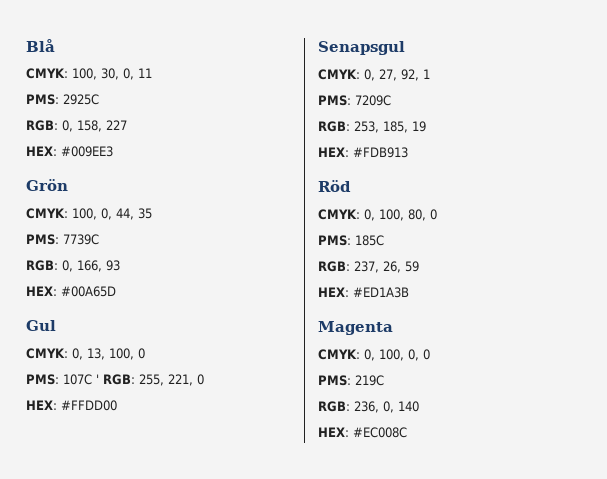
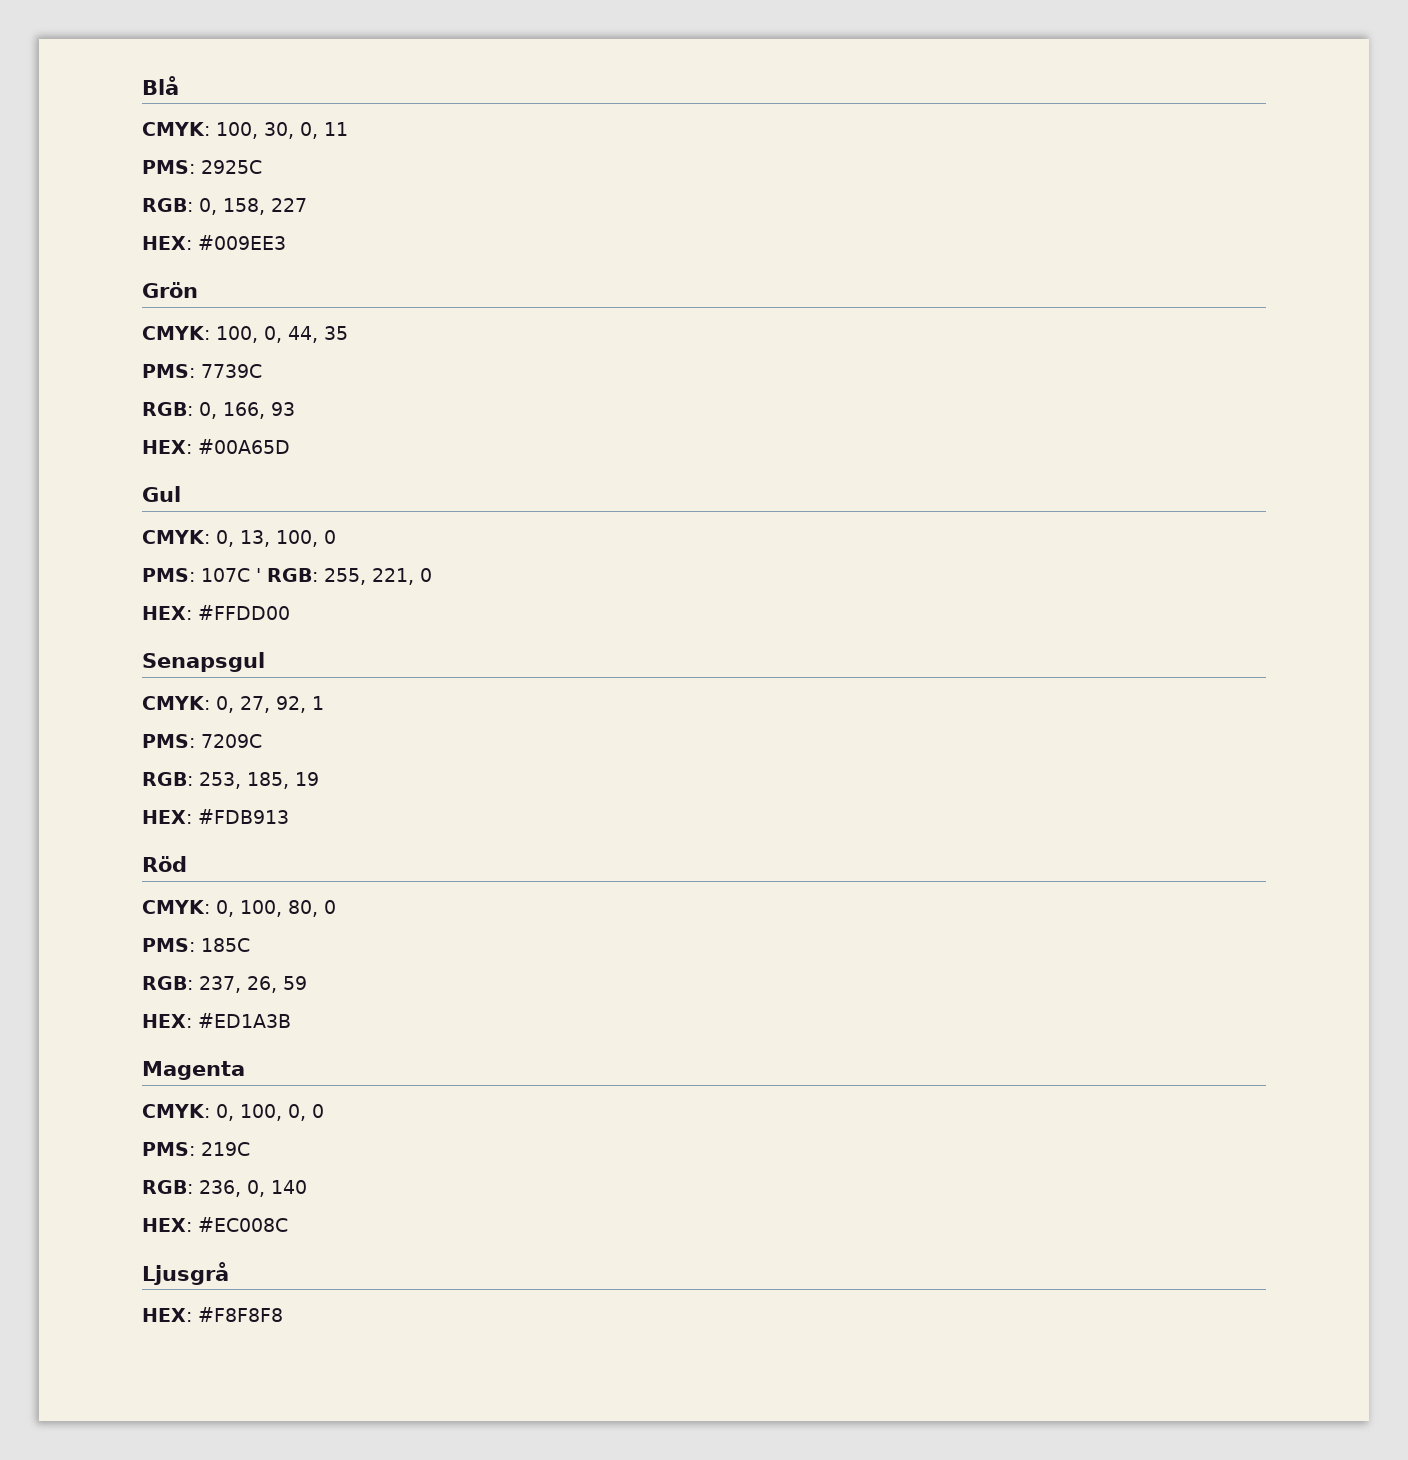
(407, 432) none -> [142,1262,229,1285] [142,1307,283,1322] // Ljusgrå // HEX: #F8F8F8

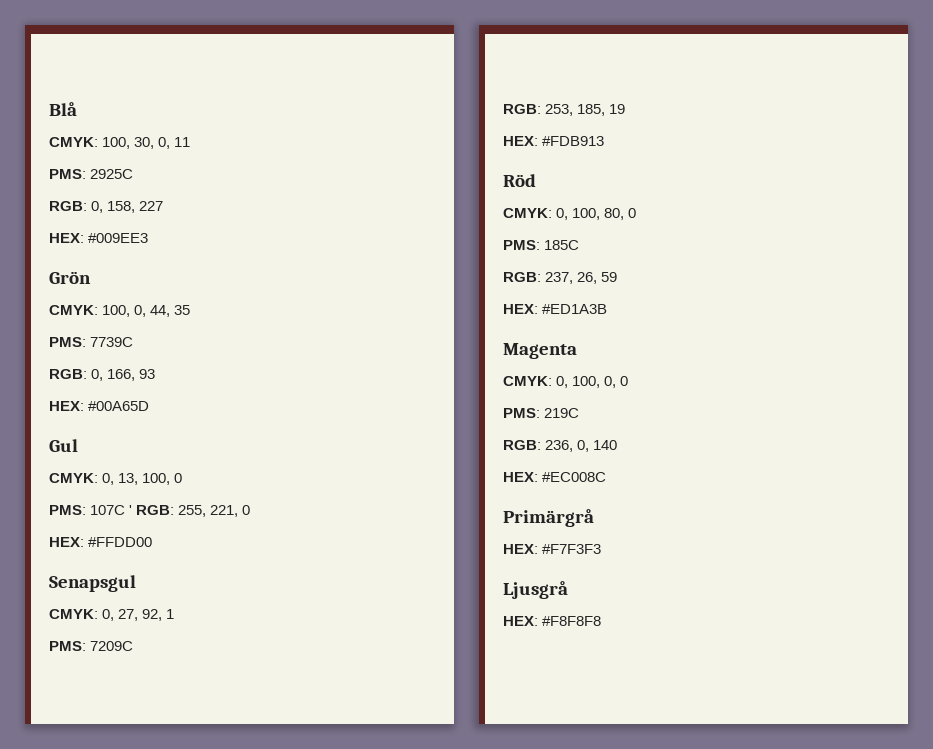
(288, 1224) none -> [503,509,594,527] [503,544,602,554] // Primärgrå // HEX: #F7F3F3

